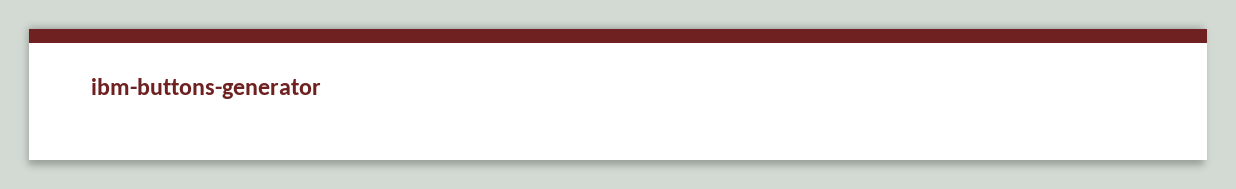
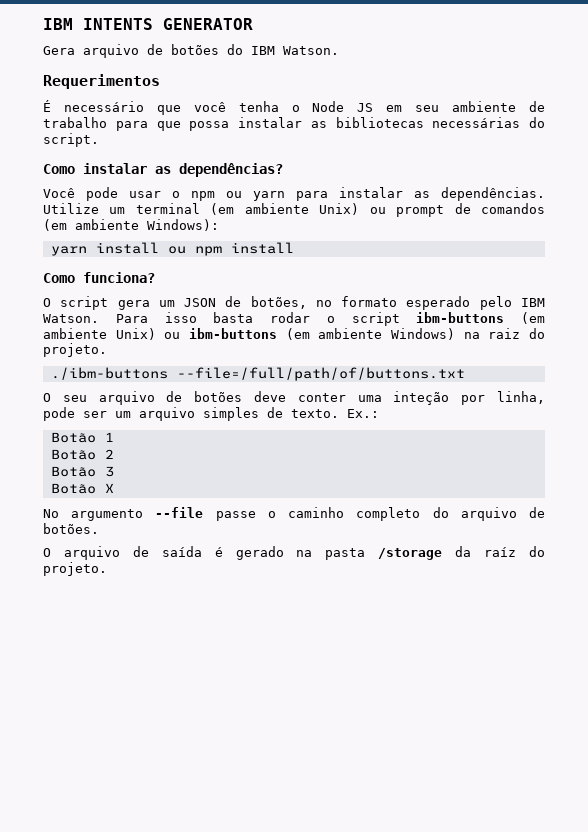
[91,78,321,99] ibm-buttons-generator -> [43,18,253,30] [43,44,339,58] [43,74,160,89] [43,100,546,115] [43,117,545,131] [43,133,99,147] [43,163,283,177] [43,187,545,201] [43,203,546,217] [43,219,219,231] [50,242,294,256] [43,272,155,283] [43,296,545,310] [43,312,545,326] [43,328,545,340] [43,343,107,357] [50,367,465,381] [43,391,545,405] [43,407,379,421] [50,432,114,443] [50,449,114,460] [50,466,114,477] [50,483,114,494] [43,507,545,521] [43,523,99,534] [43,546,546,560] [43,562,107,576] IBM INTENTS GENERATOR // Gera arquivo de botões do IBM Watson. // Requerimentos // É necessário que você tenha o Node JS em seu ambiente de trabalho para que possa instalar as bibliotecas necessárias do script. // Como instalar as dependências? // Você pode usar o npm ou yarn para instalar as dependências. Utilize um terminal (em ambiente Unix) ou prompt de comandos (em ambiente Windows): // yarn install ou npm install // Como funciona? // O script gera um JSON de botões, no formato esperado pelo IBM Watson. Para isso basta rodar o script ibm-buttons (em ambiente Unix) ou ibm-buttons (em ambiente Windows) na raiz do projeto. // ./ibm-buttons --file=/full/path/of/buttons.txt // O seu arquivo de botões deve conter uma inteção por linha, pode ser um arquivo simples de texto. Ex.: // Botão 1 // Botão 2 // Botão 3 // Botão X // No argumento --file passe o caminho completo do arquivo de botões. // O arquivo de saída é gerado na pasta /storage da raíz do projeto.

